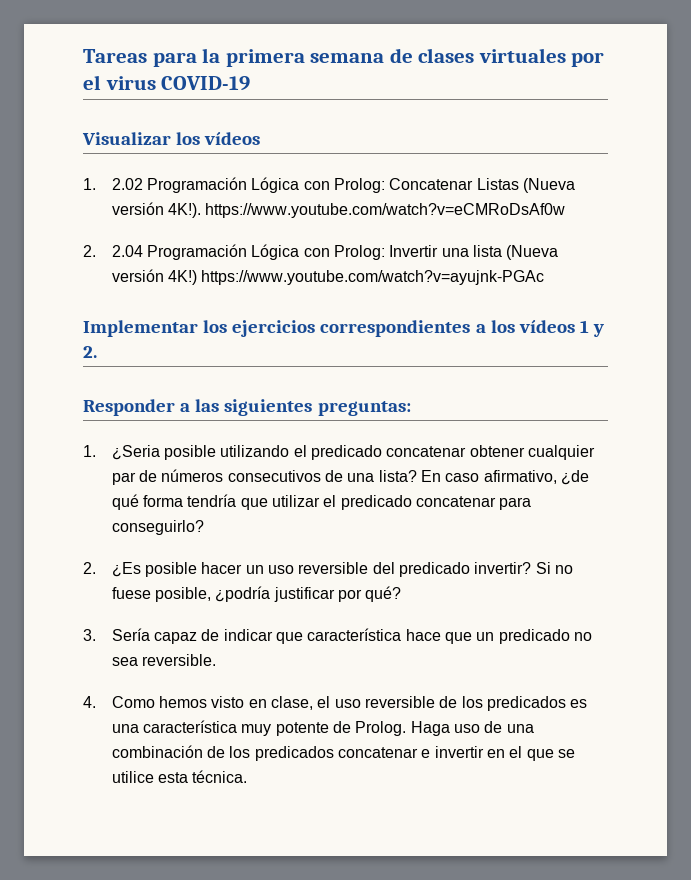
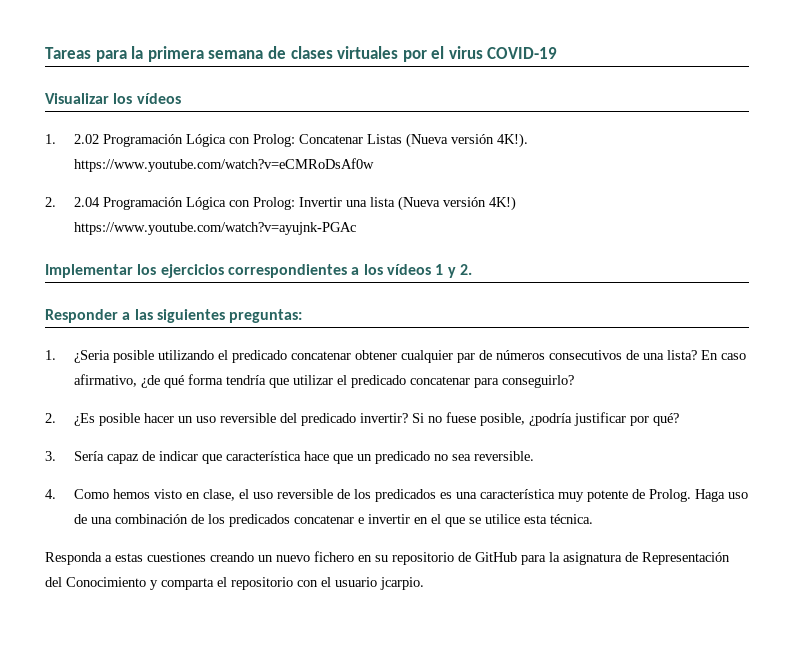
(248, 776) none -> [45,551,730,565] [45,577,424,590] // Responda a estas cuestiones creando un nuevo fichero en su repositorio de GitHub para la asignatura de Representación del Conocimiento y comparta el repositorio con el usuario jcarpio.

